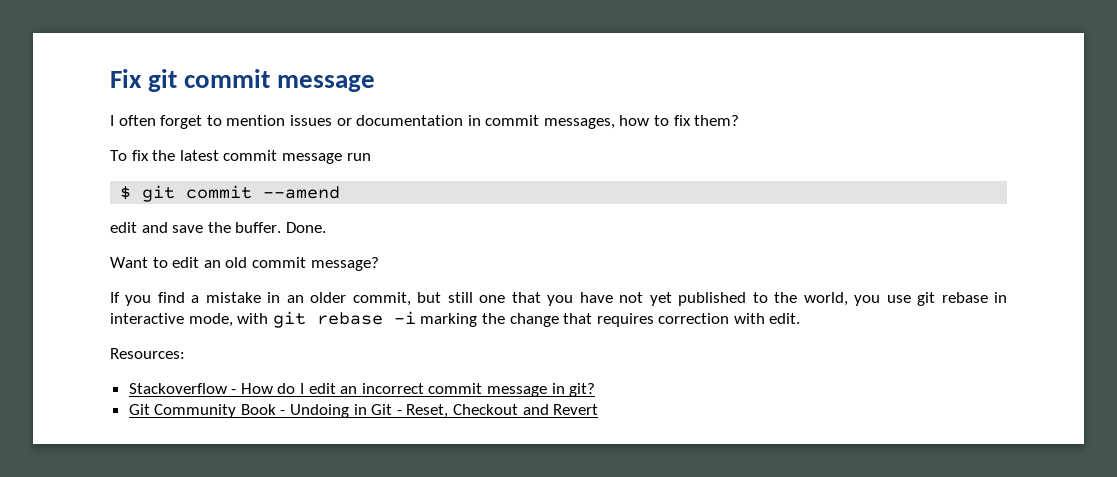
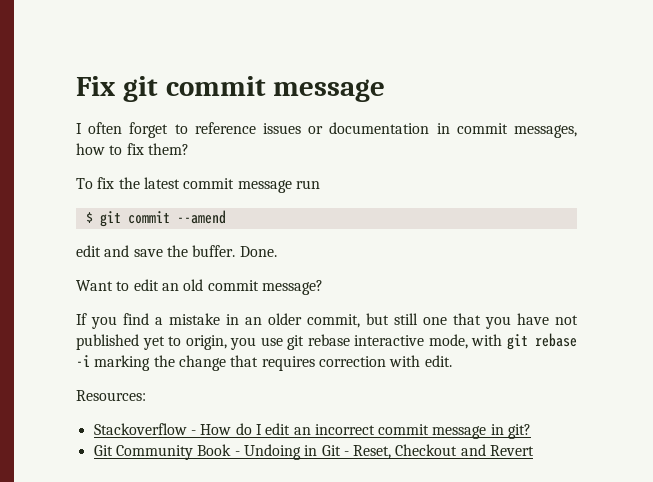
[226,115,286,126] mention -> [194,122,256,134] reference
[649,292,848,306] yet published to the world, -> [76,334,227,350] published yet to origin,
[994,292,1008,303] in -> (350, 340) none

